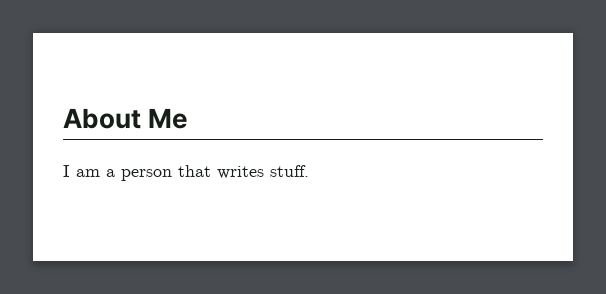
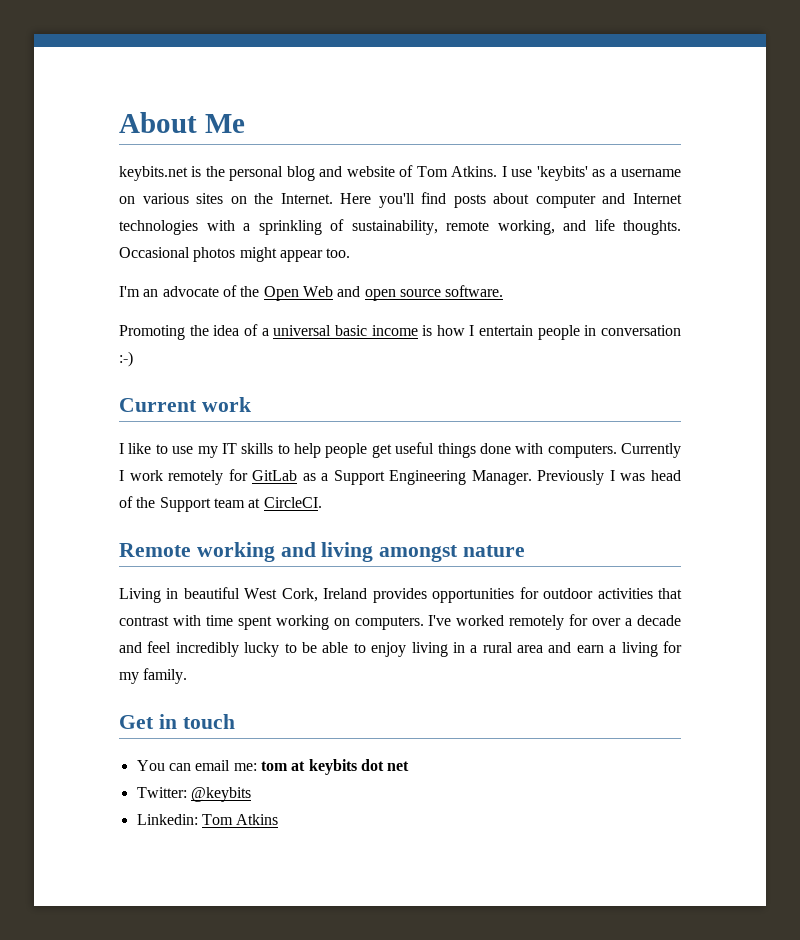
[63,165,309,181] I am a person that writes stuff. -> [119,165,682,181] [119,192,683,208] [119,219,681,235] [119,247,351,262] [119,285,504,301] [119,324,682,340] [119,351,133,367] [119,397,251,412] [119,442,681,458] [119,469,682,485] [119,496,322,512] [119,542,526,562] [119,587,682,603] [119,614,681,630] [119,641,683,657] [119,668,188,684] [119,714,235,729] [136,759,410,775] [136,787,251,802] [136,814,279,825] keybits.net is the personal blog and website of Tom Atkins. I use 'keybits' as a username on various sites on the Internet. Here you'll find posts about computer and Internet technologies with a sprinkling of sustainability, remote working, and life thoughts. Occasional photos might appear too. // I'm an advocate of the Open Web and open source software. // Promoting the idea of a universal basic income is how I entertain people in conversation :-) // Current work // I like to use my IT skills to help people get useful things done with computers. Currently I work remotely for GitLab as a Support Engineering Manager. Previously I was head of the Support team at CircleCI. // Remote working and living amongst nature // Living in beautiful West Cork, Ireland provides opportunities for outdoor activities that contrast with time spent working on computers. I've worked remotely for over a decade and feel incredibly lucky to be able to enjoy living in a rural area and earn a living for my family. // Get in touch // You can email me: tom at keybits dot net // Twitter: @keybits // Linkedin: Tom Atkins

